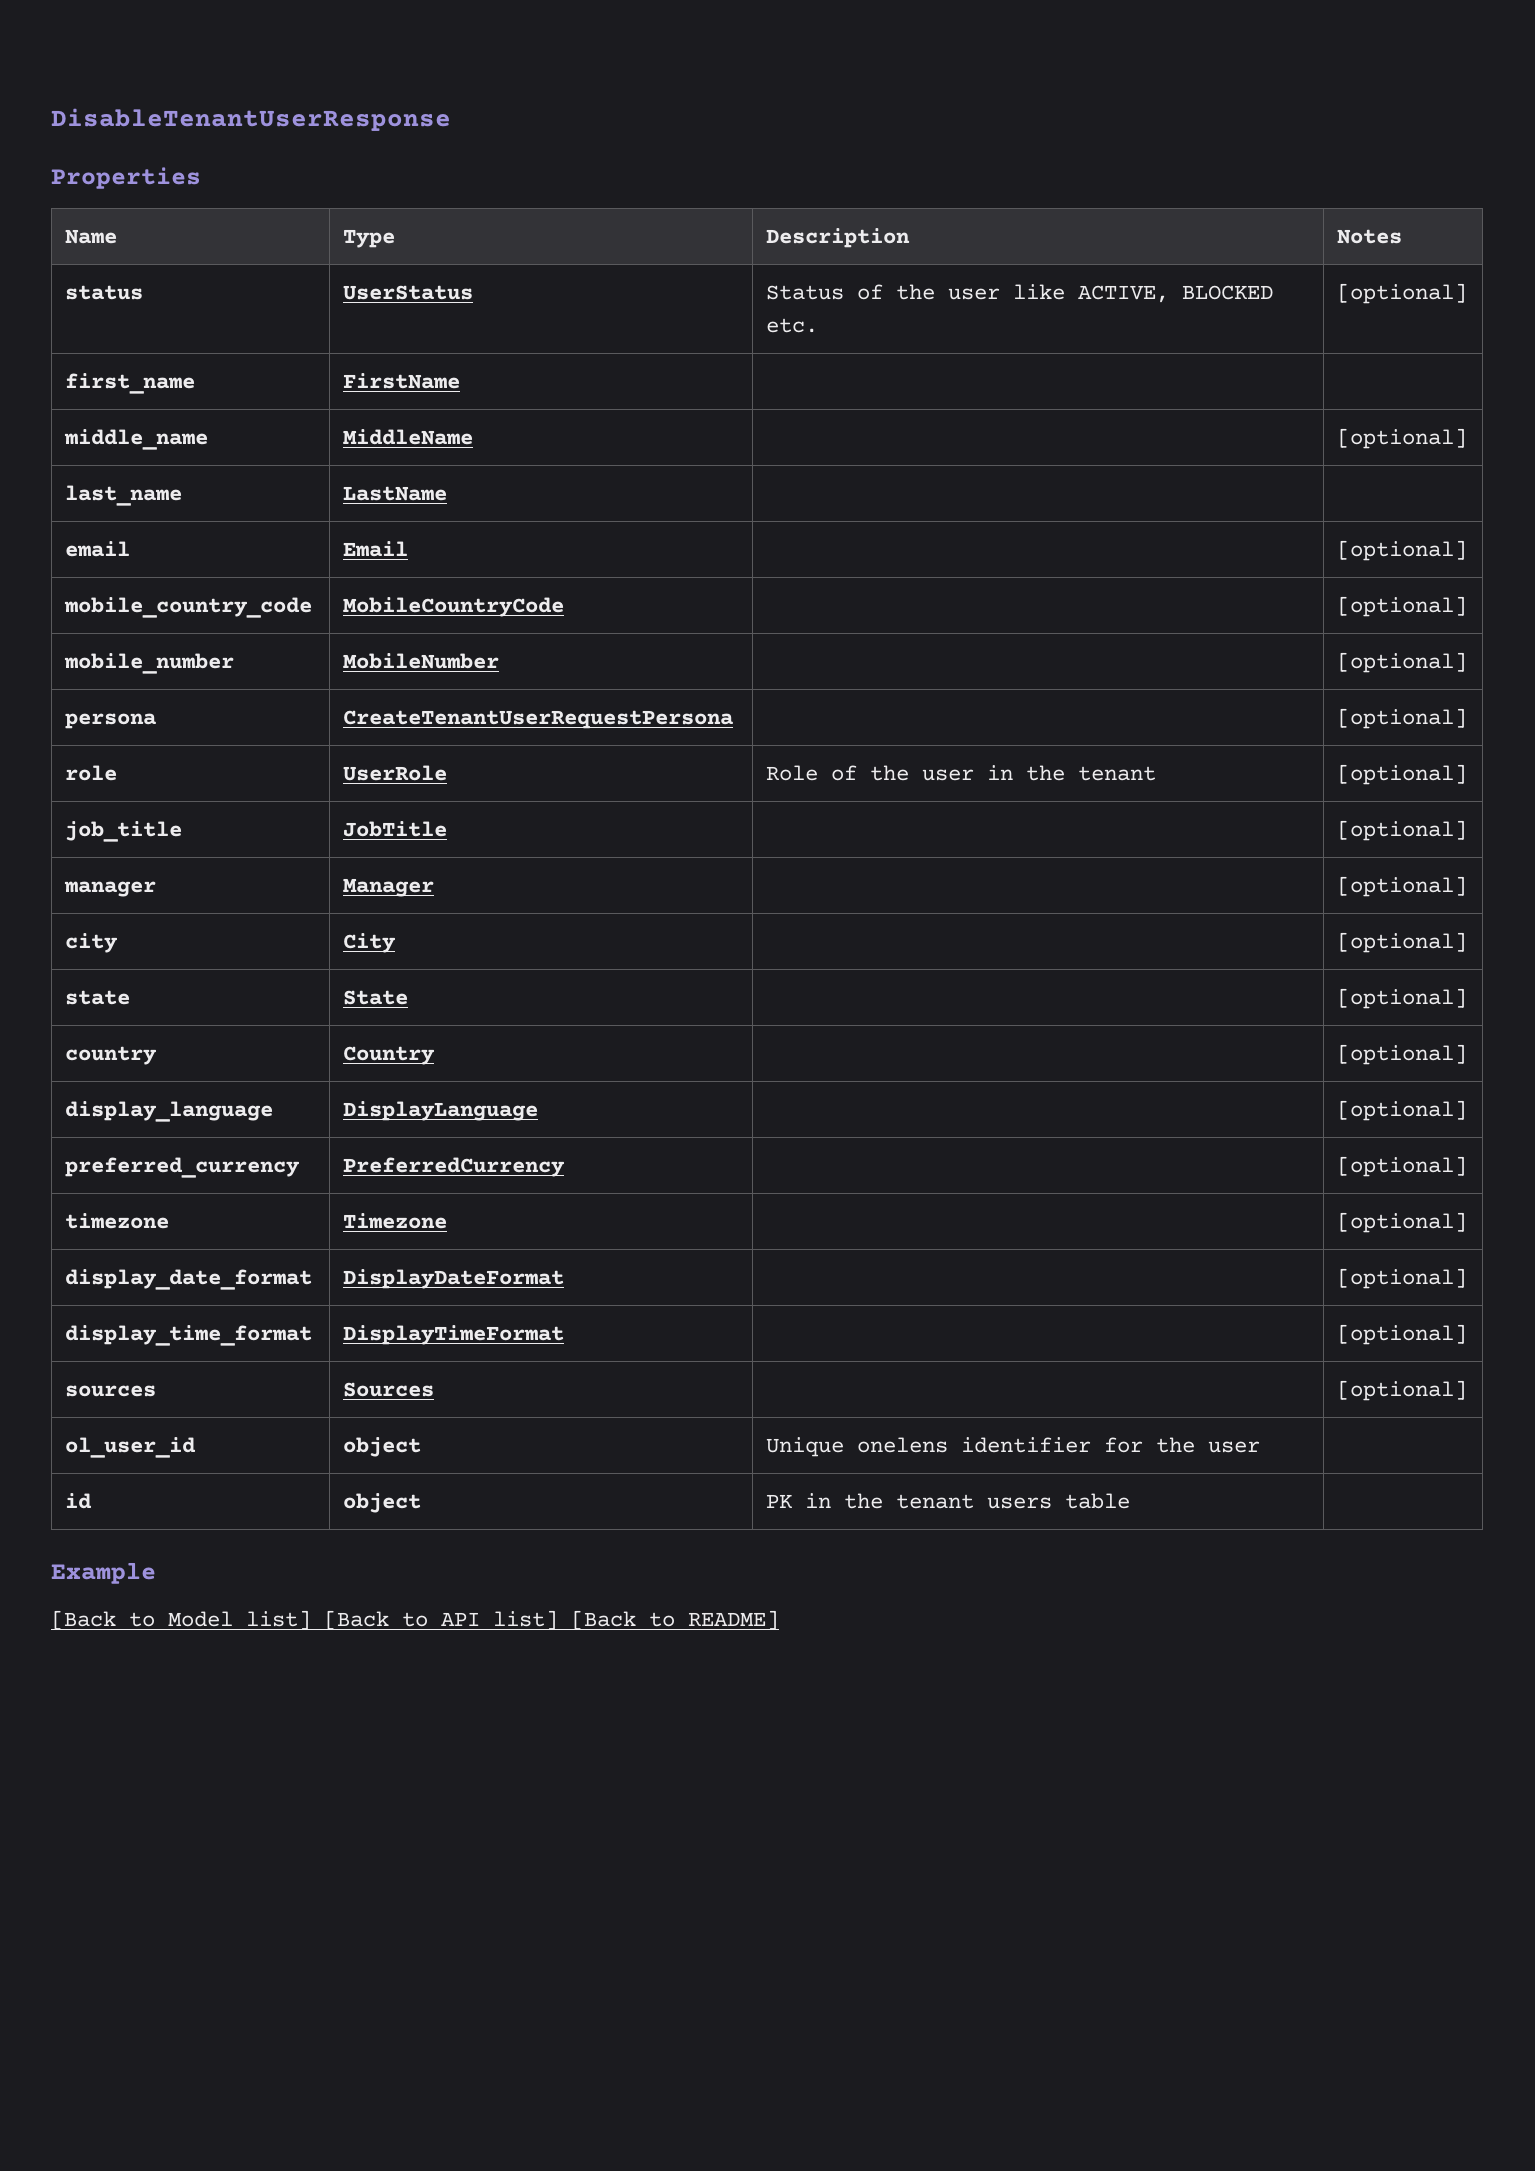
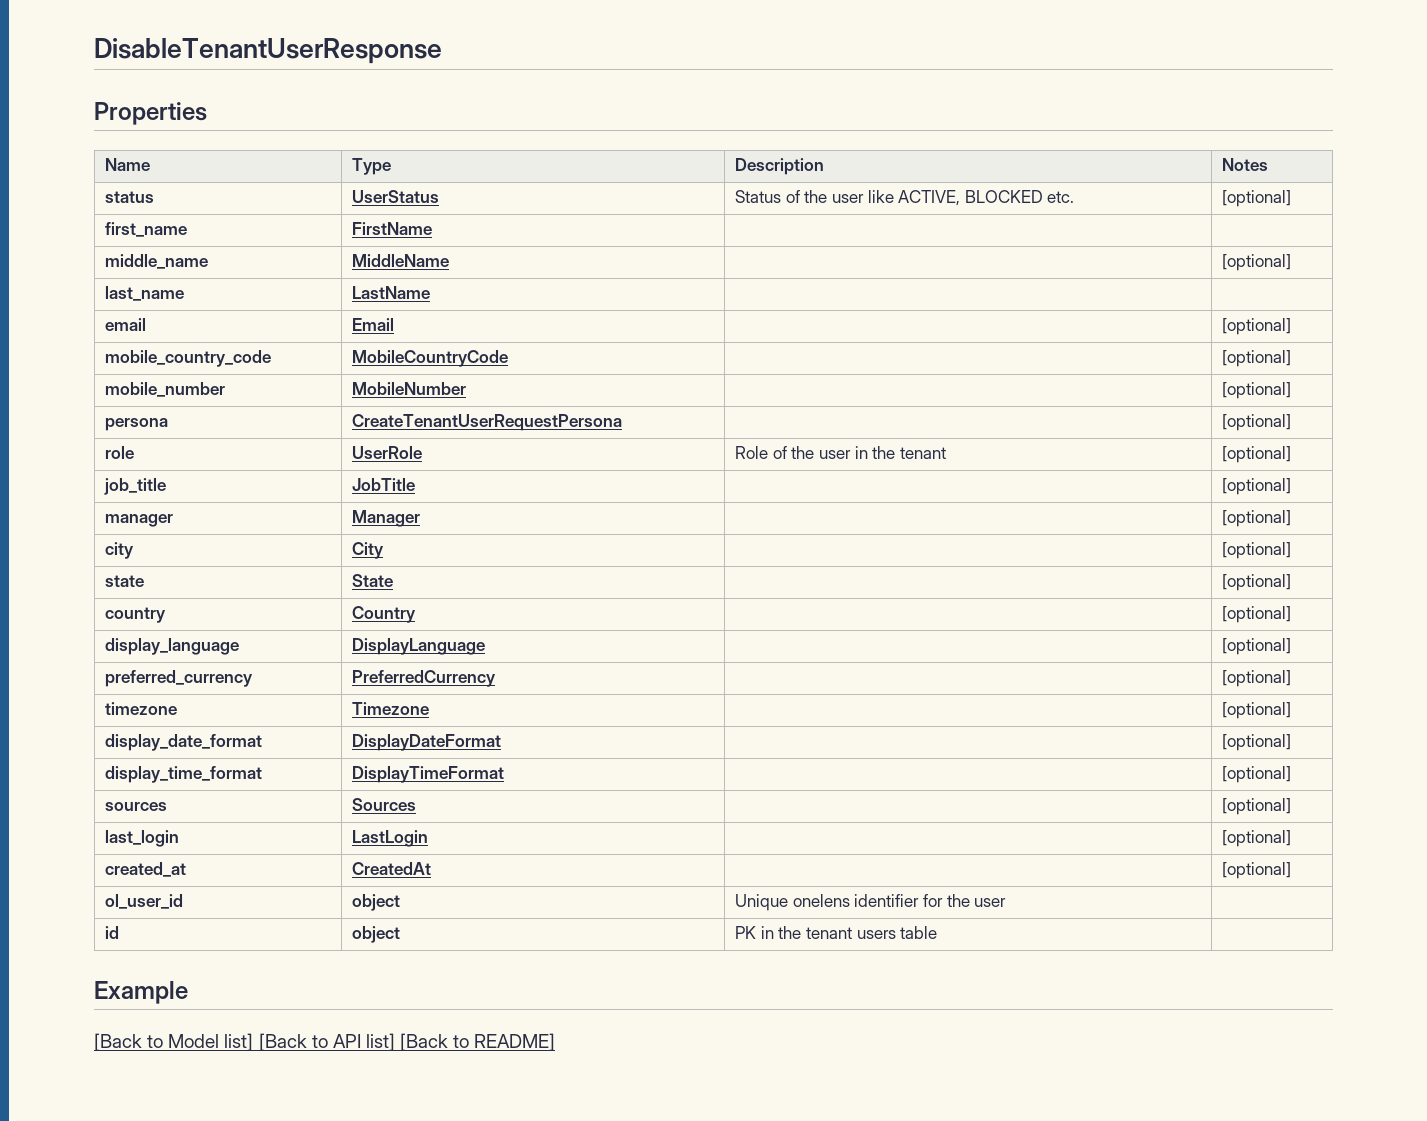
(1467, 1390) none -> [105,830,180,847] [352,830,429,847] [1222,830,1292,847] [105,862,187,877] [352,862,432,875] [1222,862,1292,879] // last_login | LastLogin | | [optional] // created_at | CreatedAt | | [optional]

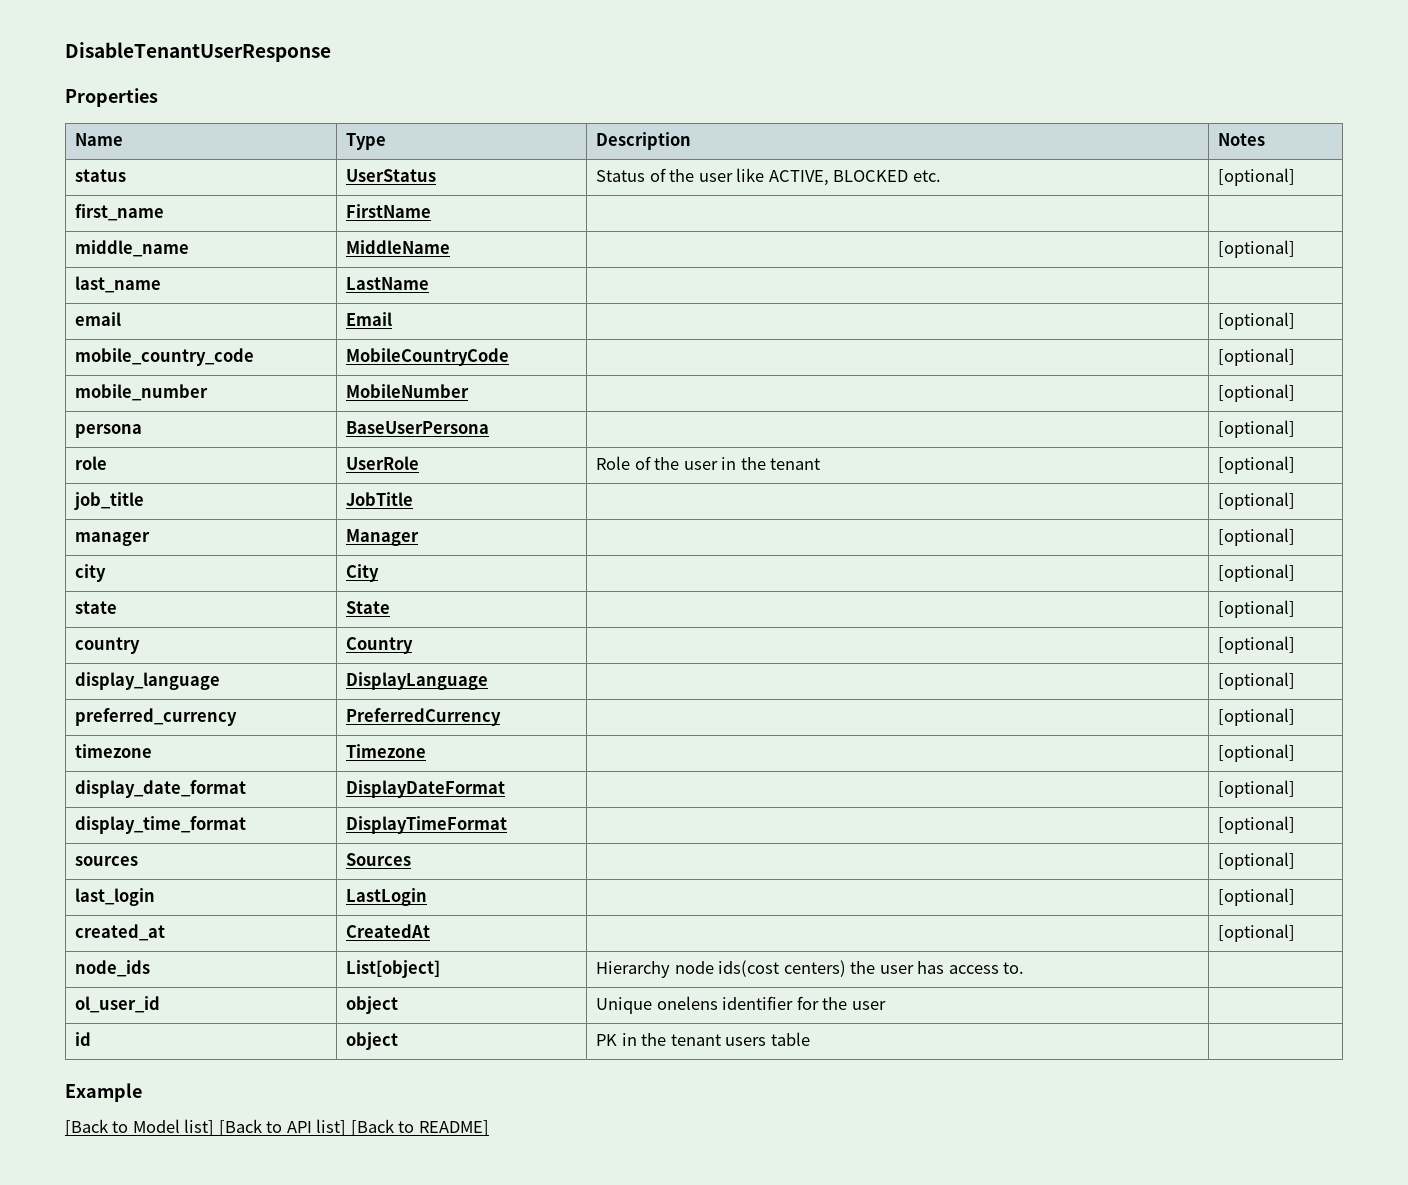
[352,414,623,431] CreateTenantUserRequestPersona -> [346,421,490,434] BaseUserPersona
(1292, 870) none -> [75,960,151,977] [346,960,441,978] [596,960,1024,978] // node_ids | List[object] | Hierarchy node ids(cost centers) the user has access to. |

